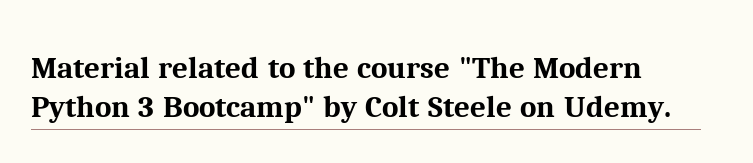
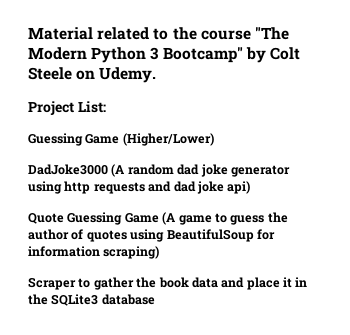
(671, 109) none -> [28,101,106,115] [28,133,214,146] [28,164,290,177] [28,181,251,194] [28,212,288,225] [28,229,275,242] [28,246,160,259] [28,277,308,290] [28,294,155,306] // Project List: // Guessing Game (Higher/Lower) // DadJoke3000 (A random dad joke generator using http requests and dad joke api) // Quote Guessing Game (A game to guess the author of quotes using BeautifulSoup for information scraping) // Scraper to gather the book data and place it in the SQLite3 database

